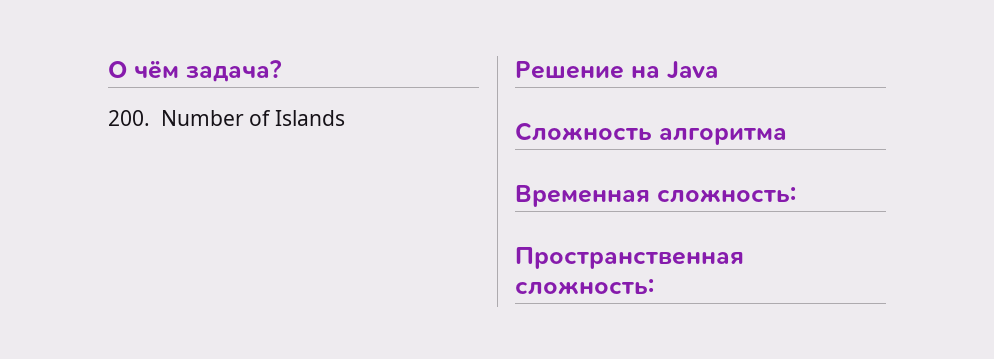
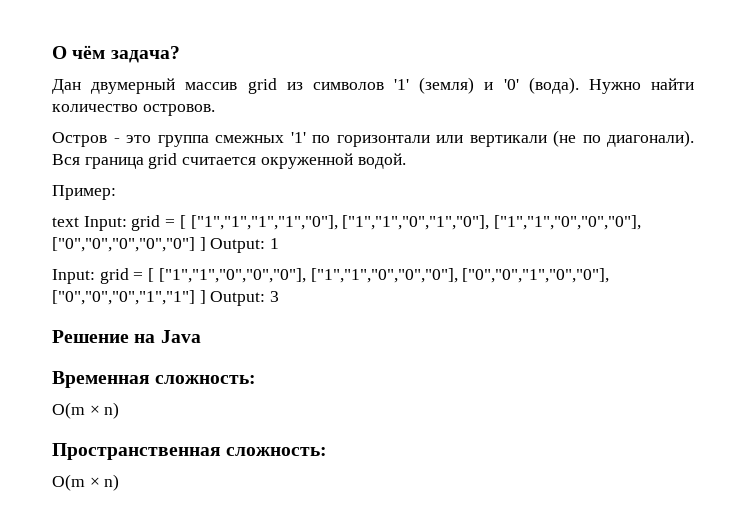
[108,110,345,126] 200. Number of Islands -> [52,77,694,94] [52,104,215,116] [52,130,694,147] [52,153,406,169] [52,185,116,200] [52,215,642,231] [52,237,280,253] [52,268,610,284] [52,290,280,306] Дан двумерный массив grid из символов '1' (земля) и '0' (вода). Нужно найти количество островов. // Остров - это группа смежных '1' по горизонтали или вертикали (не по диагонали). Вся граница grid считается окруженной водой. // Пример: // text Input: grid = [ ["1","1","1","1","0"], ["1","1","0","1","0"], ["1","1","0","0","0"], ["0","0","0","0","0"] ] Output: 1 // Input: grid = [ ["1","1","0","0","0"], ["1","1","0","0","0"], ["0","0","1","0","0"], ["0","0","0","1","1"] ] Output: 3
[515,122,787,145] // Сложность алгоритма -> (201, 336) none
(796, 195) none -> [52,402,120,419] // O(m × n)
(654, 287) none -> [52,474,120,491] // O(m × n)

